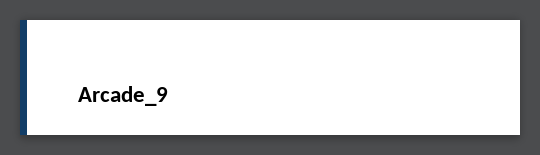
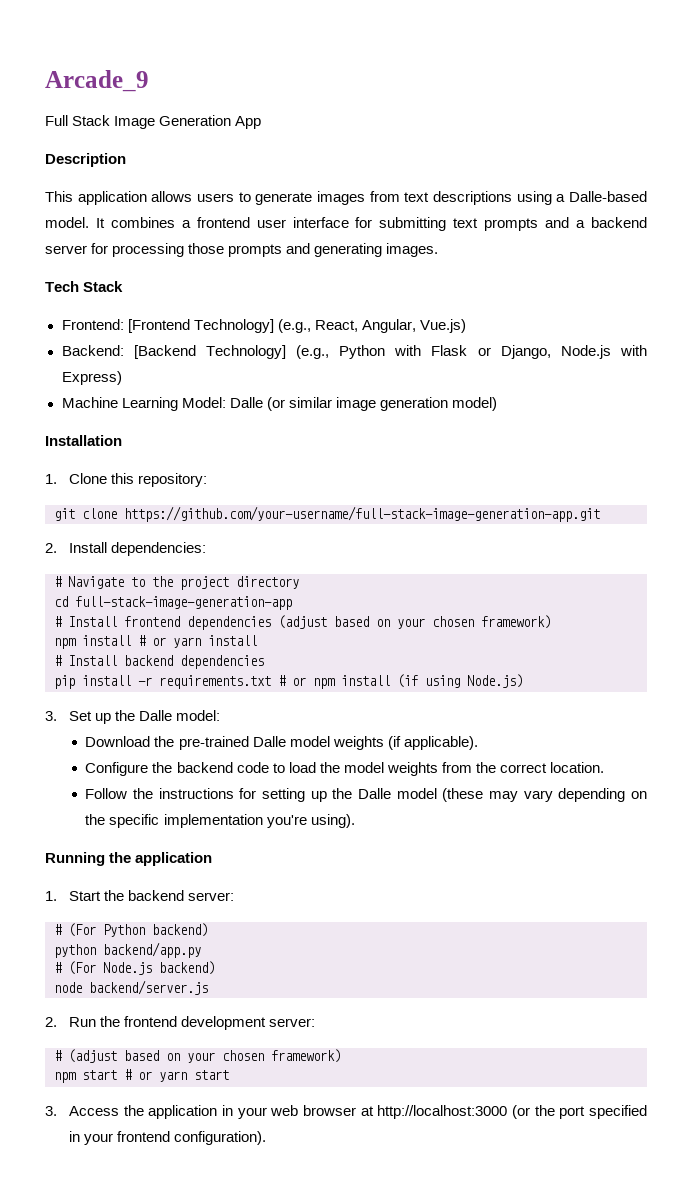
(168, 96) none -> [45,115,262,129] [45,153,126,167] [45,191,647,205] [45,217,647,231] [45,243,439,257] [45,281,124,292] [61,319,466,333] [61,345,647,359] [61,371,122,385] [61,397,497,411] [45,435,122,446] [45,473,208,487] [54,506,600,522] [45,542,206,556] [54,576,299,590] [54,596,292,610] [54,615,551,630] [54,635,257,649] [54,655,264,669] [54,674,523,689] [45,710,221,724] [85,736,478,750] [85,762,605,776] [85,788,648,802] [85,814,355,828] [45,852,213,866] [45,890,235,901] [54,923,208,937] [54,942,201,958] [54,961,215,975] [54,980,208,995] [45,1016,316,1030] [54,1049,341,1063] [54,1069,229,1083] [45,1105,647,1119] [68,1131,267,1145] // Full Stack Image Generation App // Description // This application allows users to generate images from text descriptions using a Dalle-based model. It combines a frontend user interface for submitting text prompts and a backend server for processing those prompts and generating images. // Tech Stack // Frontend: [Frontend Technology] (e.g., React, Angular, Vue.js) // Backend: [Backend Technology] (e.g., Python with Flask or Django, Node.js with Express) // Machine Learning Model: Dalle (or similar image generation model) // Installation // 1. Clone this repository: // git clone https://github.com/your-username/full-stack-image-generation-app.git // 2. Install dependencies: // # Navigate to the project directory // cd full-stack-image-generation-app // # Install frontend dependencies (adjust based on your chosen framework) // npm install # or yarn install // # Install backend dependencies // pip install -r requirements.txt # or npm install (if using Node.js) // 3. Set up the Dalle model: // Download the pre-trained Dalle model weights (if applicable). // Configure the backend code to load the model weights from the correct location. // Follow the instructions for setting up the Dalle model (these may vary depending on the specific implementation you're using). // Running the application // 1. Start the backend server: // # (For Python backend) // python backend/app.py // # (For Node.js backend) // node backend/server.js // 2. Run the frontend development server: // # (adjust based on your chosen framework) // npm start # or yarn start // 3. Access the application in your web browser at http://localhost:3000 (or the port specified in your frontend configuration).

